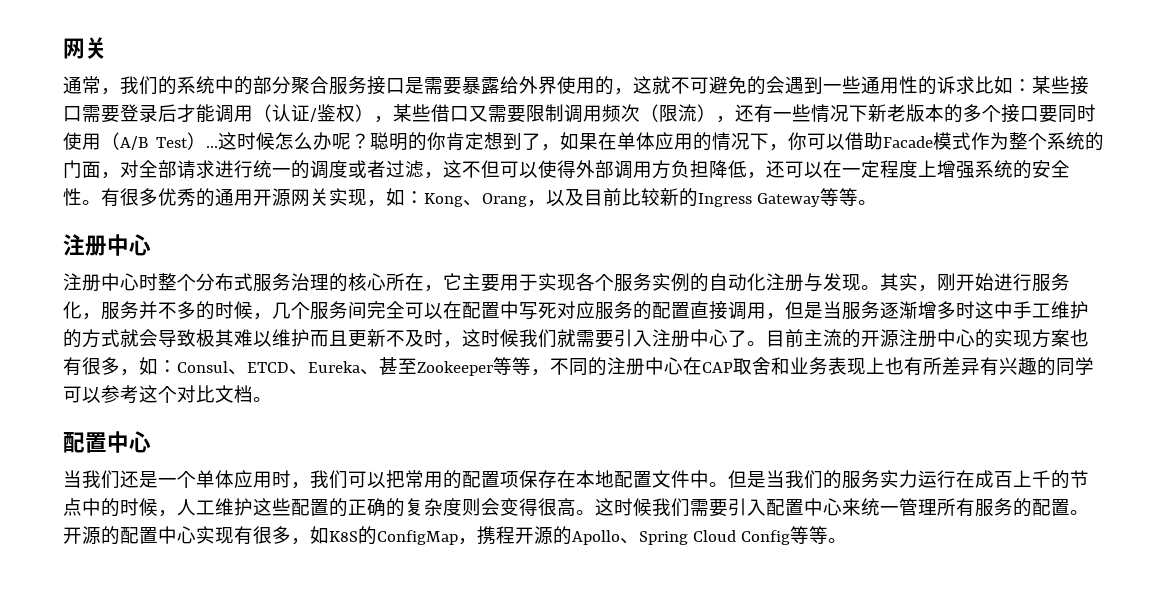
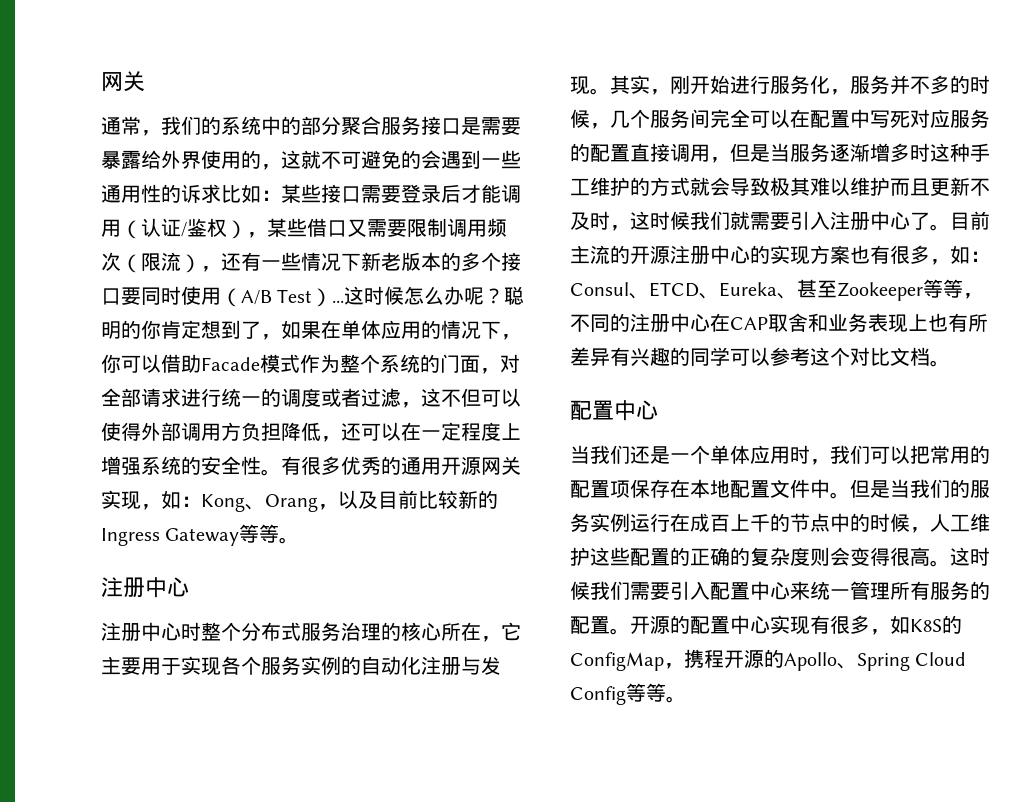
[994,301,1013,319] 中 -> [950,143,970,162] 种
[899,470,918,488] 力 -> [610,513,630,532] 例

